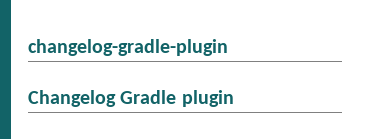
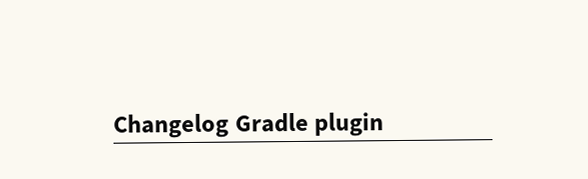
[28,39,228,56] changelog-gradle-plugin // -> (113, 126) none

